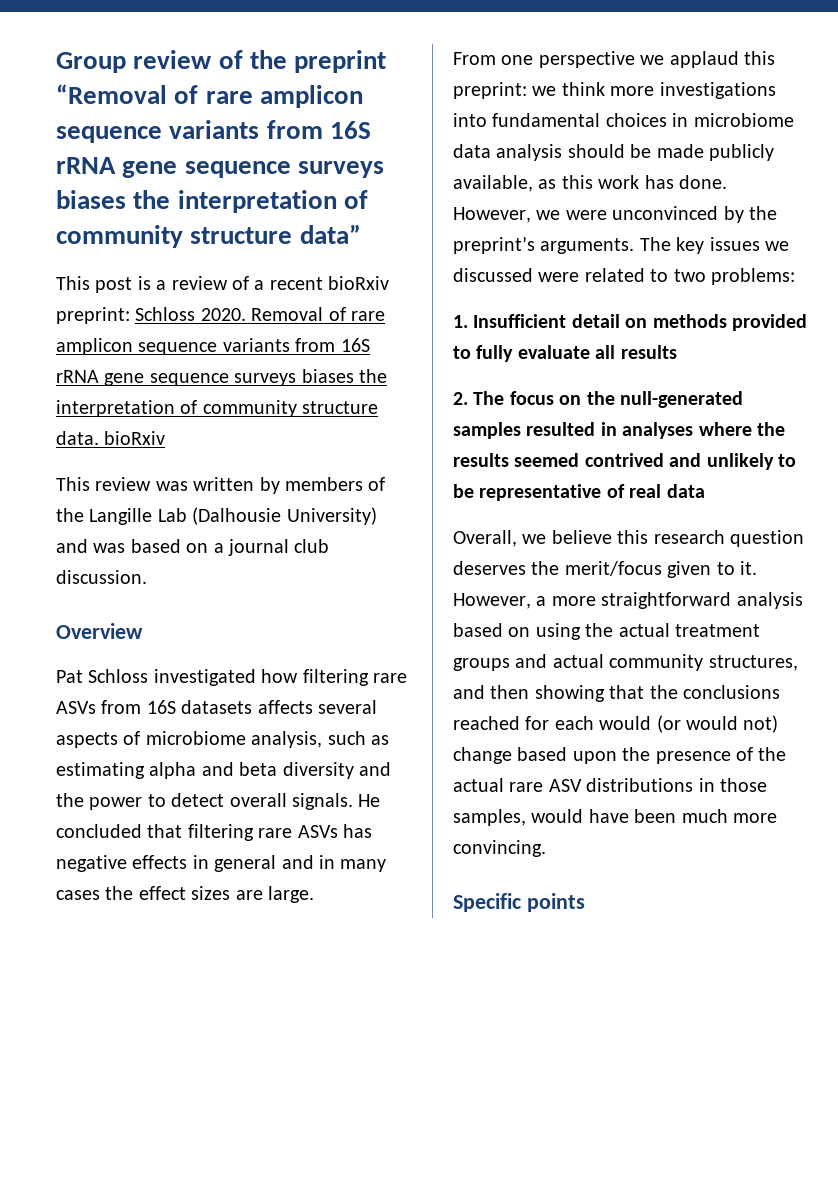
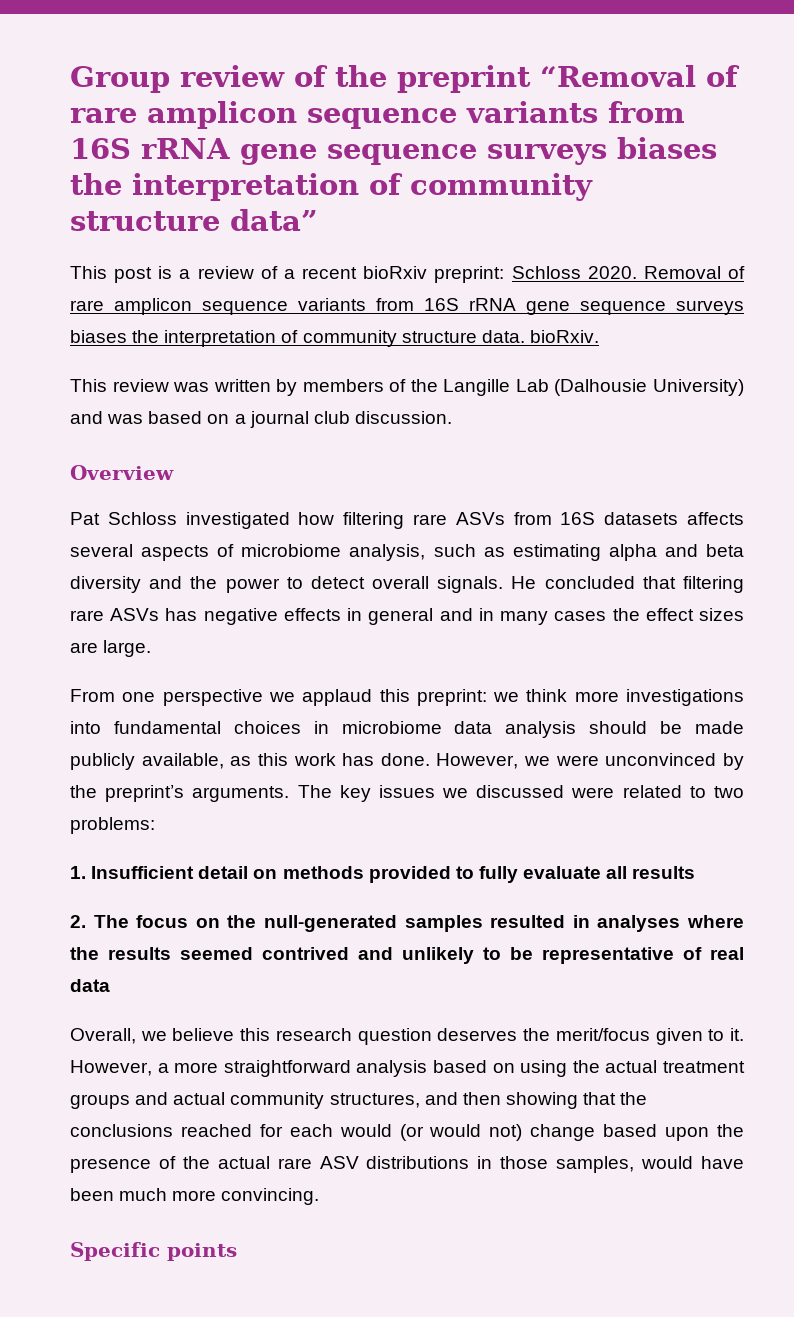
[104,431,166,445] bioRxiv -> [529,330,599,343] bioRxiv.

